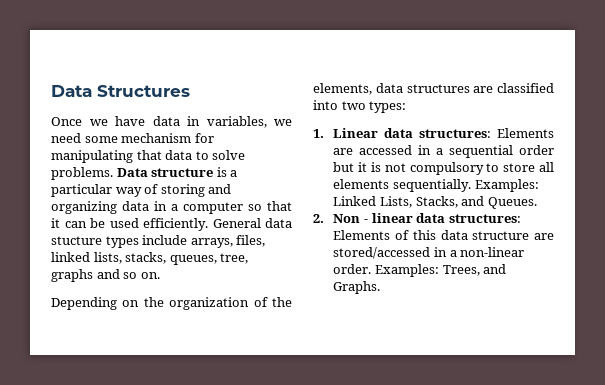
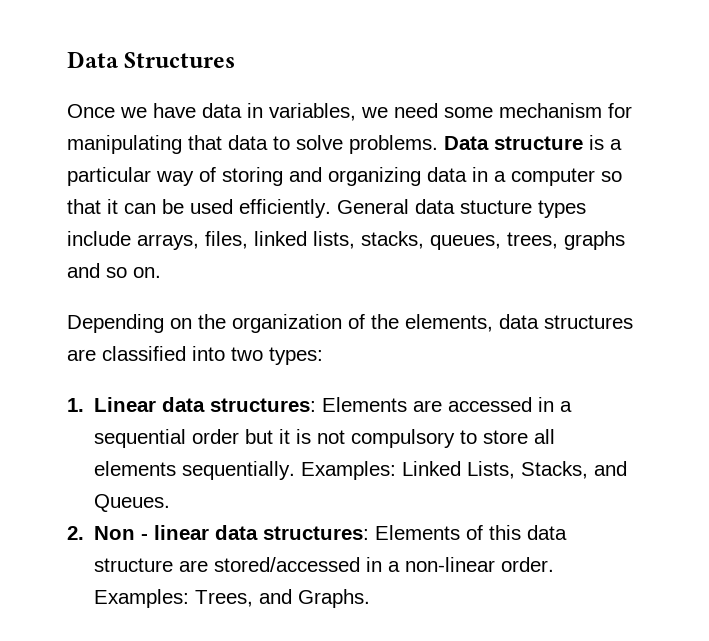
[220,253,249,264] tree, -> [507,232,558,249] trees,

